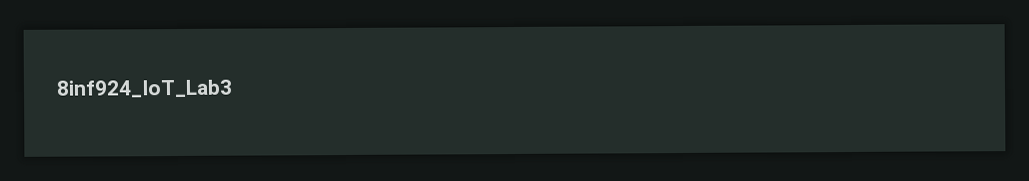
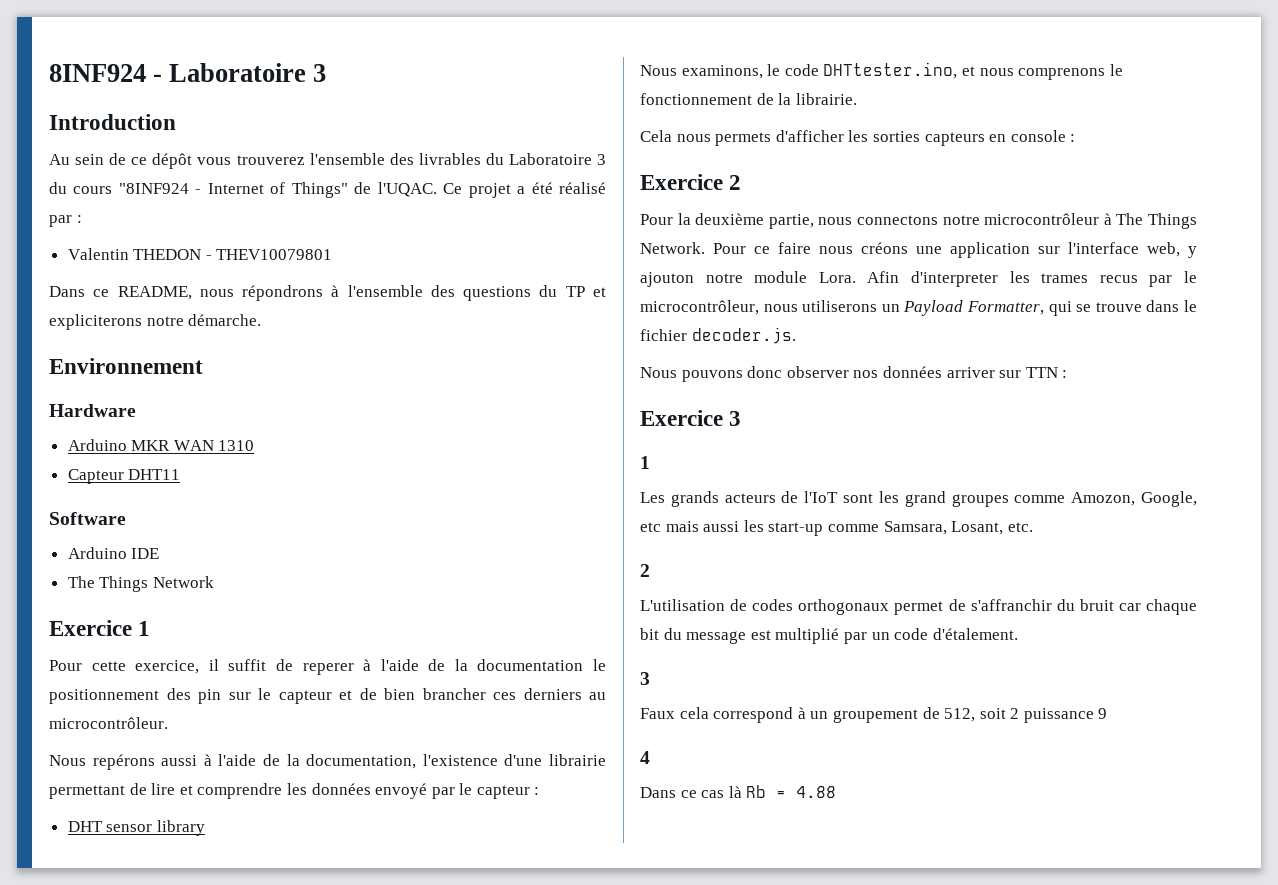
[56,79,233,98] 8inf924_IoT_Lab3 -> [49,63,327,82] [49,114,176,130] [49,153,606,169] [49,182,606,198] [49,215,82,227] [67,248,333,260] [49,285,606,301] [49,314,262,330] [49,358,203,374] [49,404,136,417] [67,439,255,451] [67,469,181,484] [49,512,126,525] [67,547,160,559] [67,576,214,592] [49,620,151,636] [49,659,606,675] [49,688,606,704] [49,717,168,729] [49,754,606,770] [49,783,540,799] [67,820,205,836] [640,62,1123,80] [640,93,857,105] [640,130,1076,146] [640,174,742,190] [640,213,1197,229] [640,242,1197,258] [640,271,1197,287] [640,300,1197,316] [640,327,796,344] [640,366,1068,382] [640,410,742,426] [640,456,650,469] [640,491,1197,507] [640,520,1033,536] [640,564,650,577] [640,599,1197,615] [640,628,1018,644] [640,672,650,685] [640,707,1108,723] [640,751,650,764] [640,785,837,798] 8INF924 - Laboratoire 3 // Introduction // Au sein de ce dépôt vous trouverez l'ensemble des livrables du Laboratoire 3 du cours "8INF924 - Internet of Things" de l'UQAC. Ce projet a été réalisé par : // Valentin THEDON - THEV10079801 // Dans ce README, nous répondrons à l'ensemble des questions du TP et expliciterons notre démarche. // Environnement // Hardware // Arduino MKR WAN 1310 // Capteur DHT11 // Software // Arduino IDE // The Things Network // Exercice 1 // Pour cette exercice, il suffit de reperer à l'aide de la documentation le positionnement des pin sur le capteur et de bien brancher ces derniers au microcontrôleur. // Nous repérons aussi à l'aide de la documentation, l'existence d'une librairie permettant de lire et comprendre les données envoyé par le capteur : // DHT sensor library // Nous examinons, le code DHTtester.ino, et nous comprenons le fonctionnement de la librairie. // Cela nous permets d'afficher les sorties capteurs en console : // Exercice 2 // Pour la deuxième partie, nous connectons notre microcontrôleur à The Things Network. Pour ce faire nous créons une application sur l'interface web, y ajouton notre module Lora. Afin d'interpreter les trames recus par le microcontrôleur, nous utiliserons un Payload Formatter, qui se trouve dans le fichier decoder.js. // Nous pouvons donc observer nos données arriver sur TTN : // Exercice 3 // 1 // Les grands acteurs de l'IoT sont les grand groupes comme Amozon, Google, etc mais aussi les start-up comme Samsara, Losant, etc. // 2 // L'utilisation de codes orthogonaux permet de s'affranchir du bruit car chaque bit du message est multiplié par un code d'étalement. // 3 // Faux cela correspond à un groupement de 512, soit 2 puissance 9 // 4 // Dans ce cas là Rb = 4.88

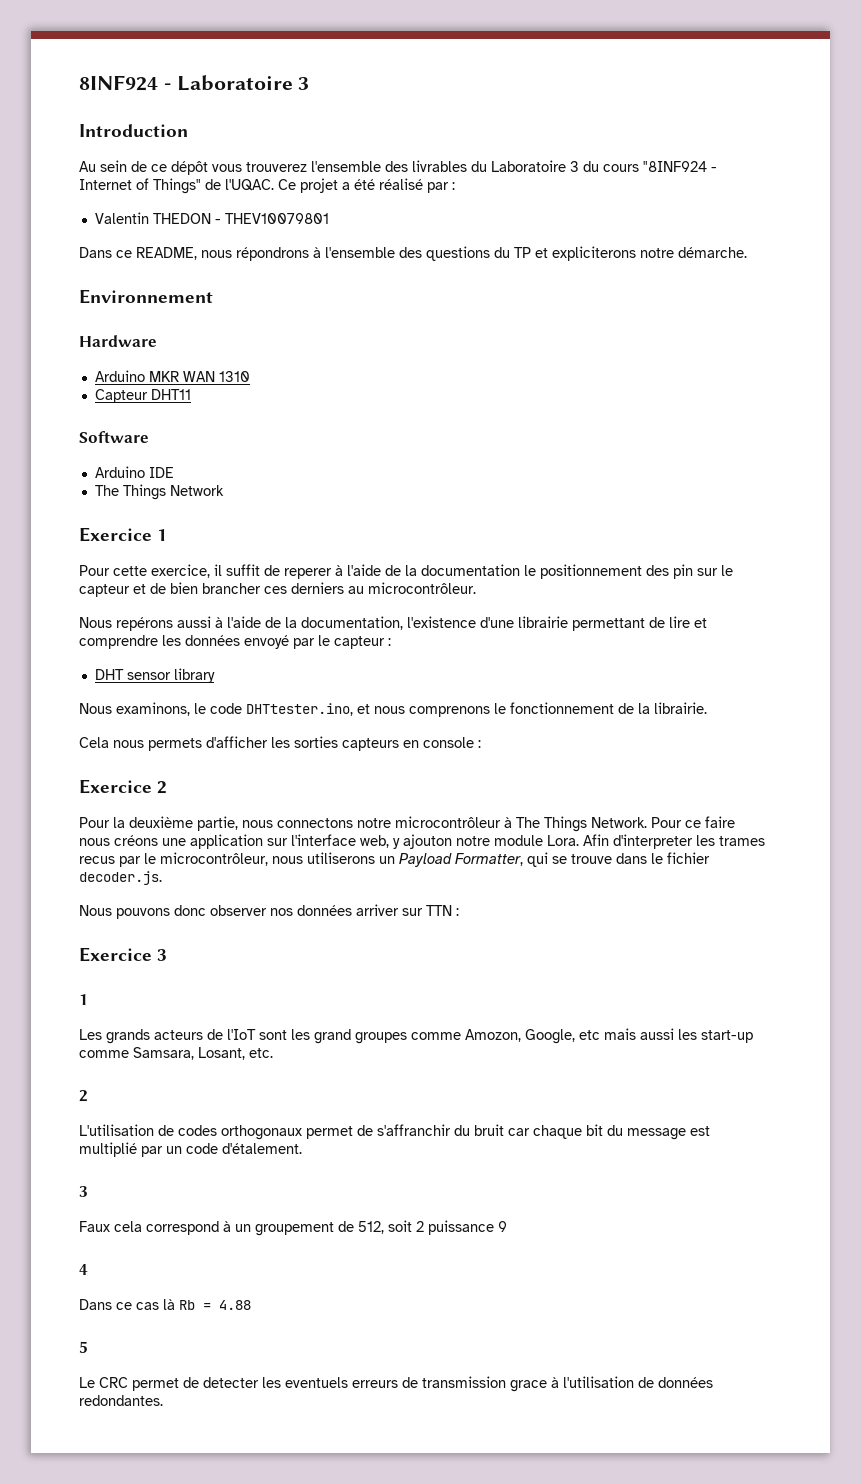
(837, 792) none -> [79,1341,88,1353] [79,1376,713,1392] [79,1395,163,1406] // 5 // Le CRC permet de detecter les eventuels erreurs de transmission grace à l'utilisation de données redondantes.

